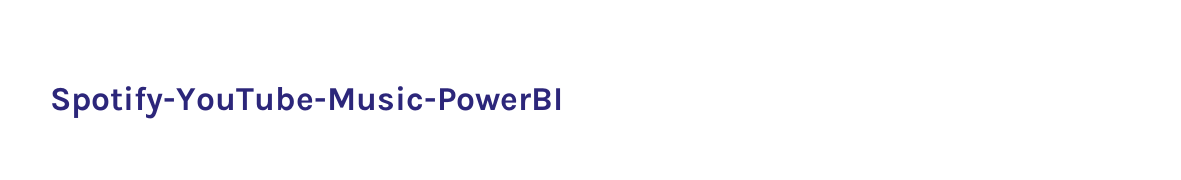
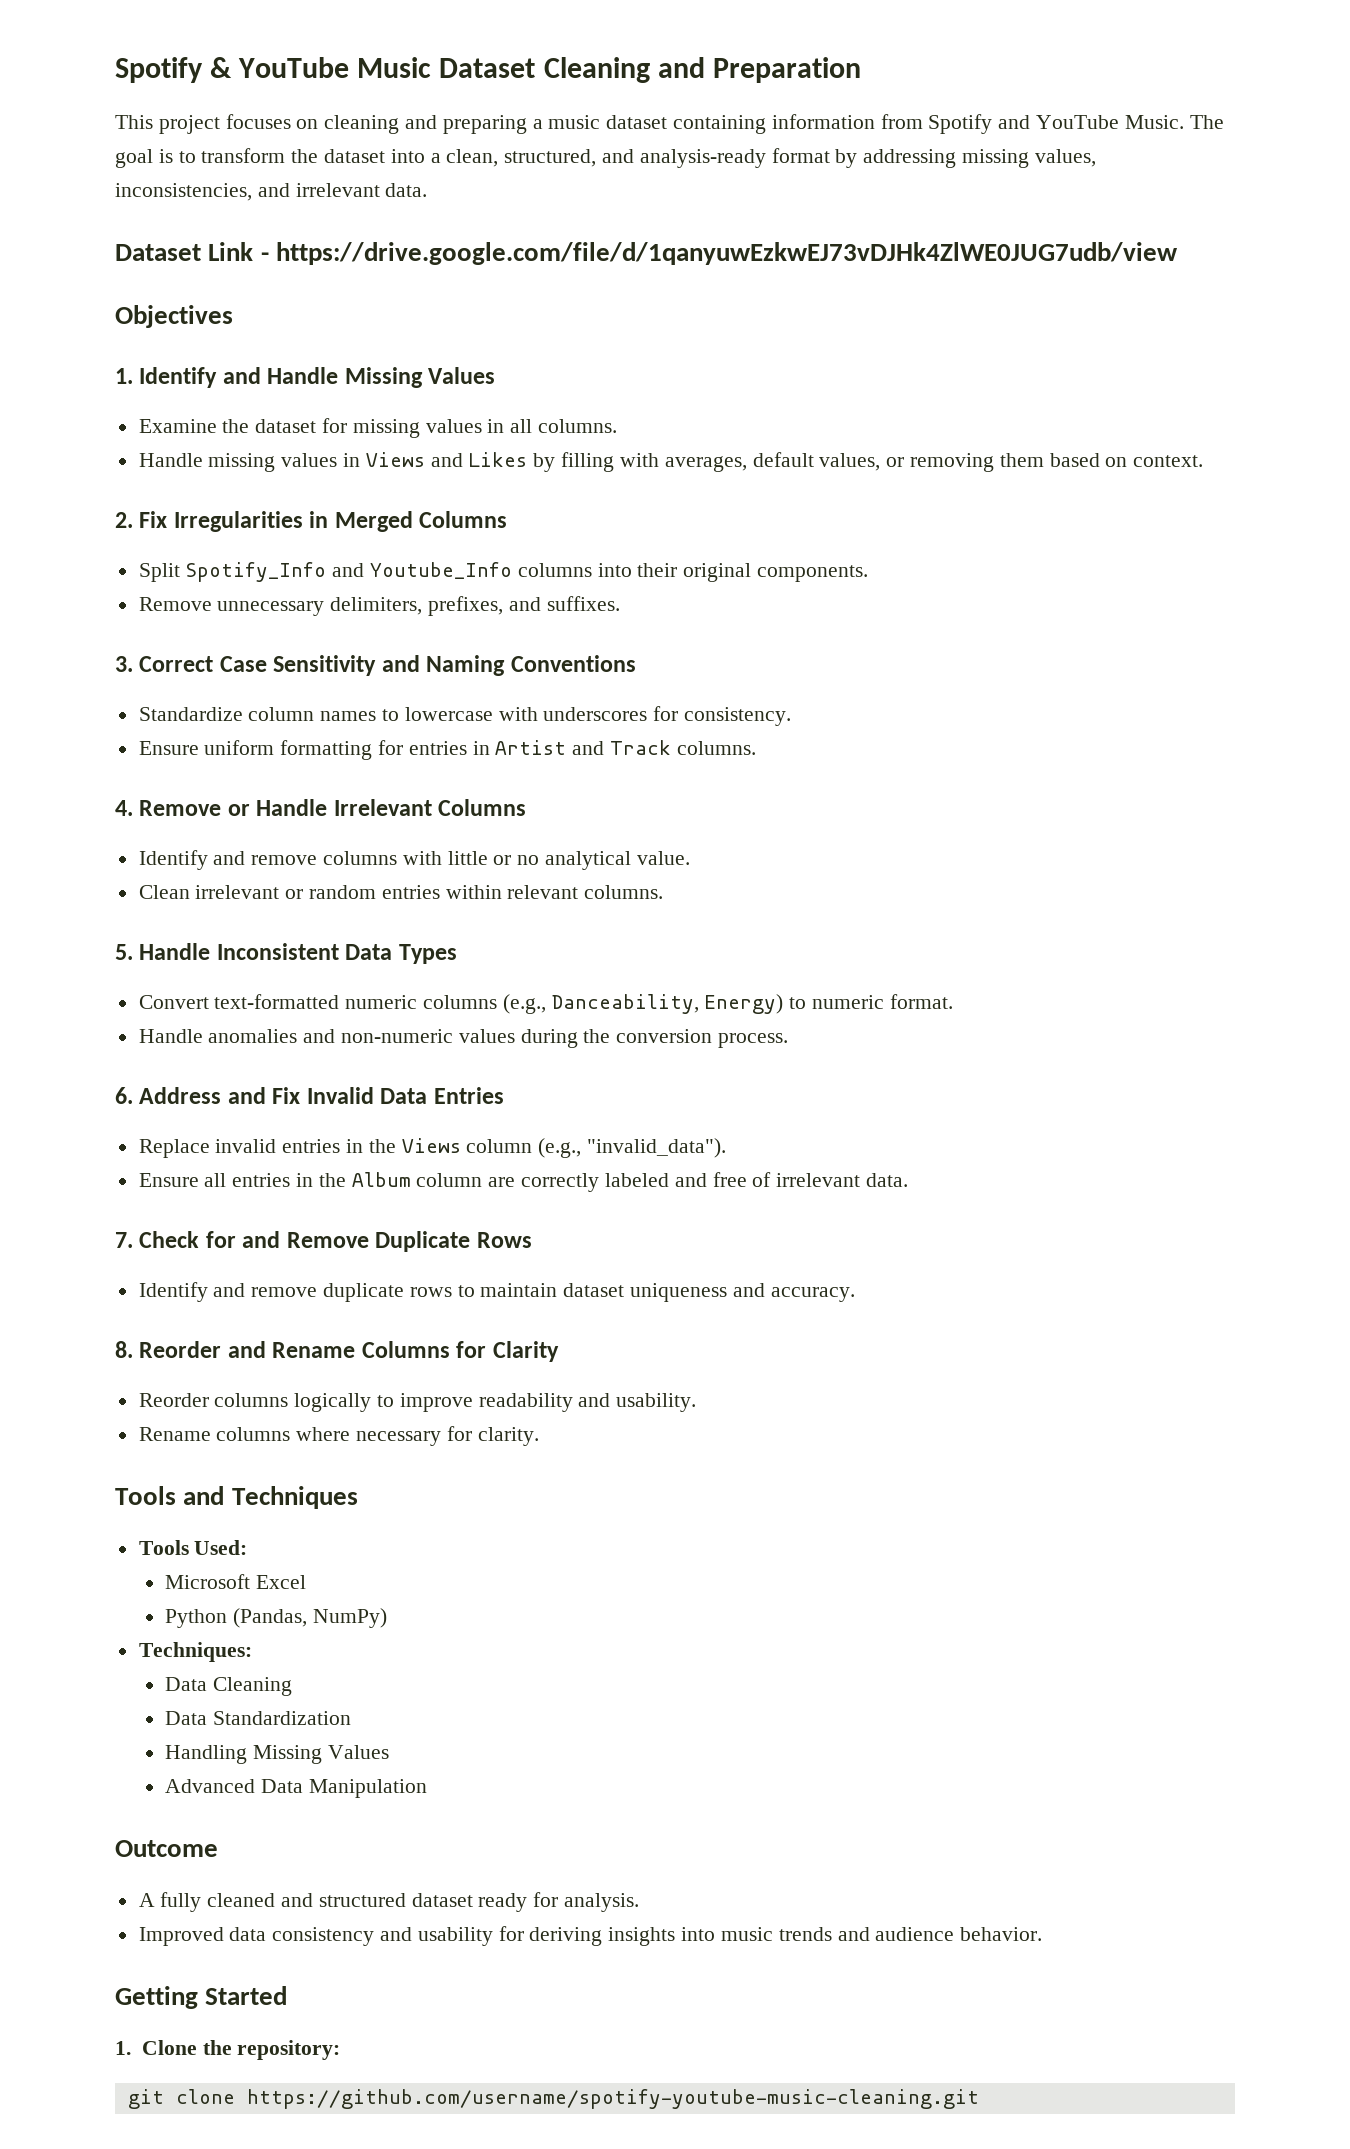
[50,86,563,119] Spotify-YouTube-Music-PowerBI -> [115,57,861,83] [115,114,1224,134] [115,148,1096,168] [115,183,428,201] [115,242,1178,265] [115,305,233,328] [115,367,496,388] [138,418,618,438] [138,452,1204,472] [115,511,508,532] [138,562,869,582] [138,596,620,616] [115,655,636,676] [138,706,792,726] [138,740,756,760] [115,799,527,816] [138,850,690,870] [138,885,664,899] [115,943,457,964] [138,994,953,1014] [138,1029,789,1048] [115,1087,504,1104] [138,1138,727,1158] [138,1172,908,1192] [115,1231,532,1252] [138,1282,855,1302] [115,1341,559,1362] [138,1393,697,1412] [138,1426,539,1446] [115,1486,358,1509] [138,1540,248,1555] [165,1574,306,1589] [165,1608,387,1628] [138,1642,252,1662] [165,1677,292,1696] [165,1711,351,1725] [165,1745,389,1764] [165,1779,427,1798] [115,1840,218,1857] [138,1892,640,1912] [138,1926,1043,1946] [115,1986,288,2009] [115,2040,341,2060] [127,2089,979,2109] Spotify & YouTube Music Dataset Cleaning and Preparation // This project focuses on cleaning and preparing a music dataset containing information from Spotify and YouTube Music. The goal is to transform the dataset into a clean, structured, and analysis-ready format by addressing missing values, inconsistencies, and irrelevant data. // Dataset Link - https://drive.google.com/file/d/1qanyuwEzkwEJ73vDJHk4ZlWE0JUG7udb/view // Objectives // 1. Identify and Handle Missing Values // Examine the dataset for missing values in all columns. // Handle missing values in Views and Likes by filling with averages, default values, or removing them based on context. // 2. Fix Irregularities in Merged Columns // Split Spotify_Info and Youtube_Info columns into their original components. // Remove unnecessary delimiters, prefixes, and suffixes. // 3. Correct Case Sensitivity and Naming Conventions // Standardize column names to lowercase with underscores for consistency. // Ensure uniform formatting for entries in Artist and Track columns. // 4. Remove or Handle Irrelevant Columns // Identify and remove columns with little or no analytical value. // Clean irrelevant or random entries within relevant columns. // 5. Handle Inconsistent Data Types // Convert text-formatted numeric columns (e.g., Danceability, Energy) to numeric format. // Handle anomalies and non-numeric values during the conversion process. // 6. Address and Fix Invalid Data Entries // Replace invalid entries in the Views column (e.g., "invalid_data"). // Ensure all entries in the Album column are correctly labeled and free of irrelevant data. // 7. Check for and Remove Duplicate Rows // Identify and remove duplicate rows to maintain dataset uniqueness and accuracy. // 8. Reorder and Rename Columns for Clarity // Reorder columns logically to improve readability and usability. // Rename columns where necessary for clarity. // Tools and Techniques // Tools Used: // Microsoft Excel // Python (Pandas, NumPy) // Techniques: // Data Cleaning // Data Standardization // Handling Missing Values // Advanced Data Manipulation // Outcome // A fully cleaned and structured dataset ready for analysis. // Improved data consistency and usability for deriving insights into music trends and audience behavior. // Getting Started // 1. Clone the repository: // git clone https://github.com/username/spotify-youtube-music-cleaning.git

